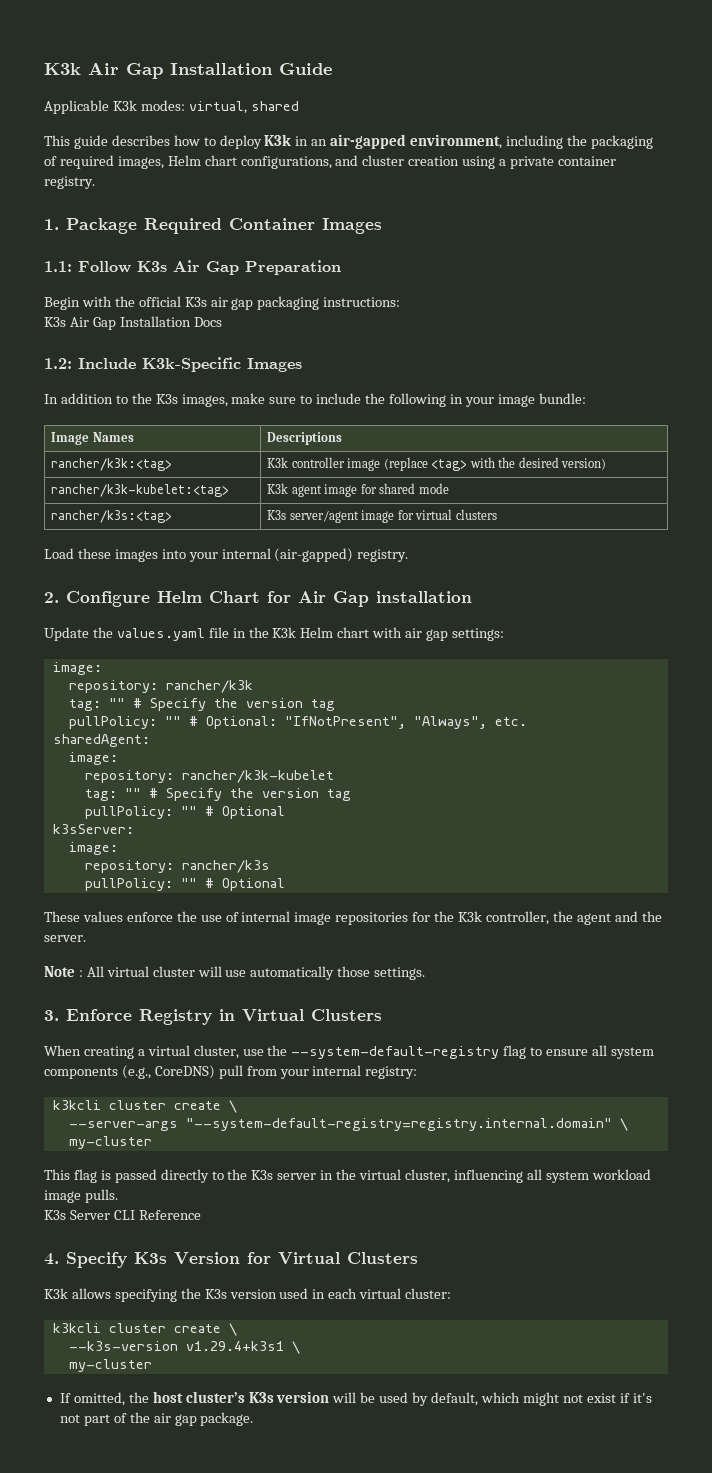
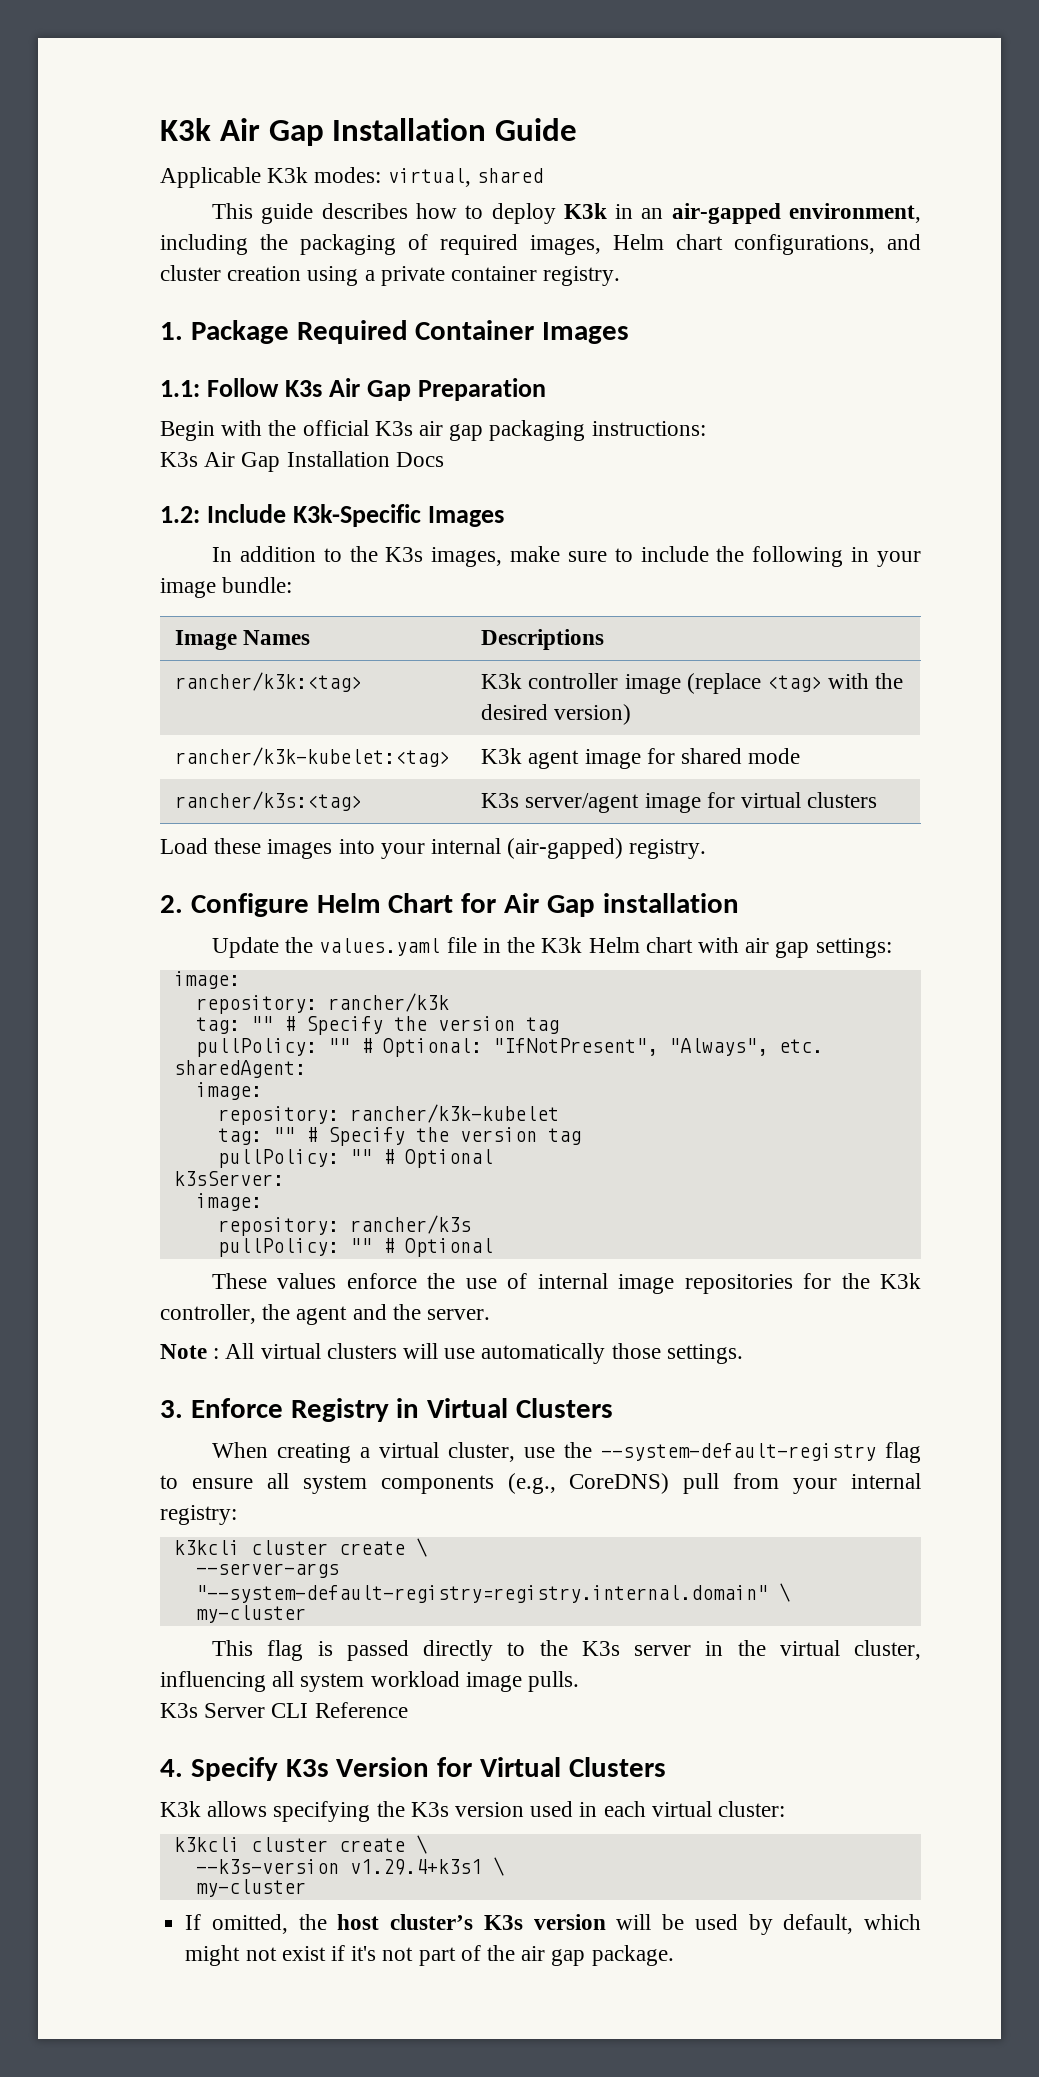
[152,966,195,977] cluster -> [326,1343,397,1359] clusters

